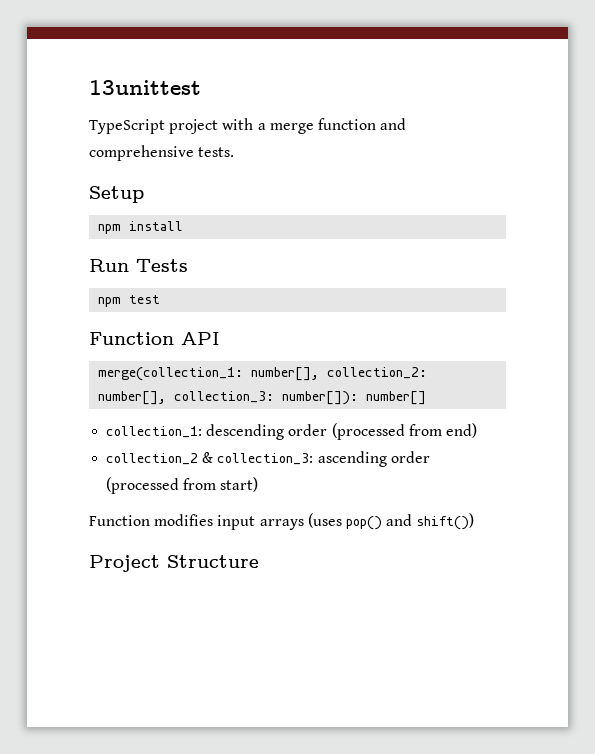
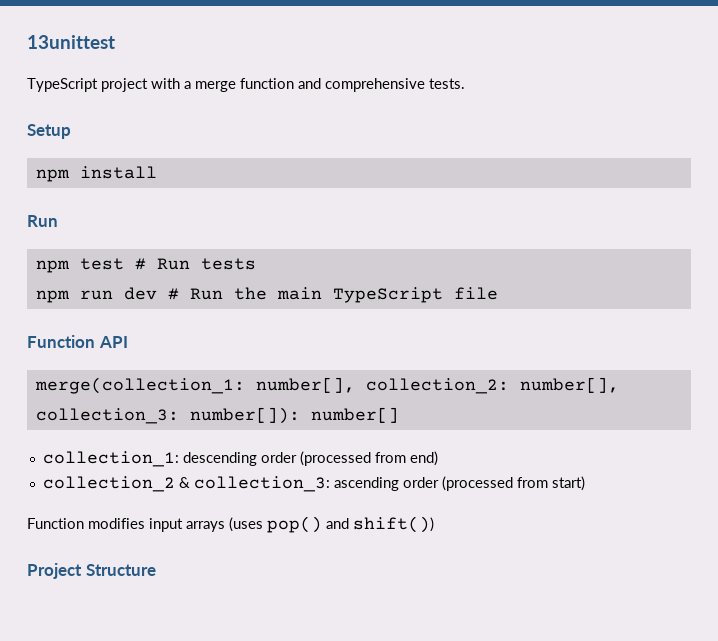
[136,259,188,272] Tests -> (58, 221) none
(161, 299) none -> [134,258,256,270] [35,287,498,303] # Run tests // npm run dev # Run the main TypeScript file

